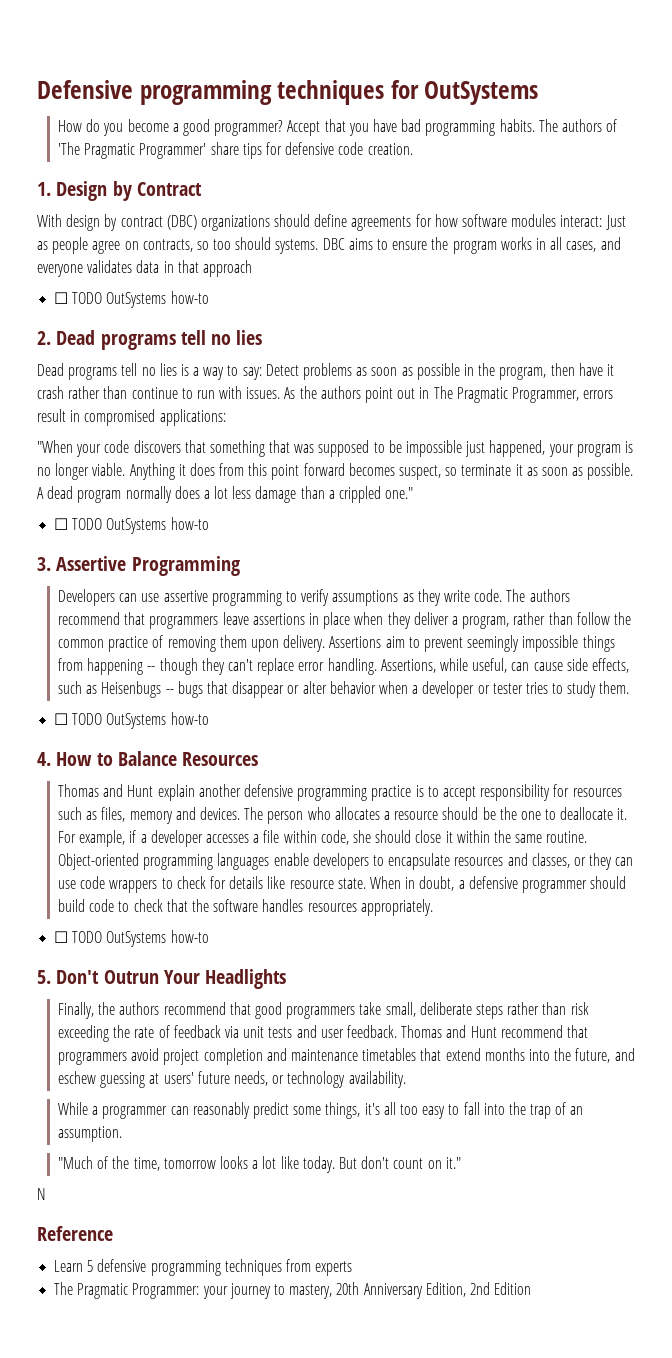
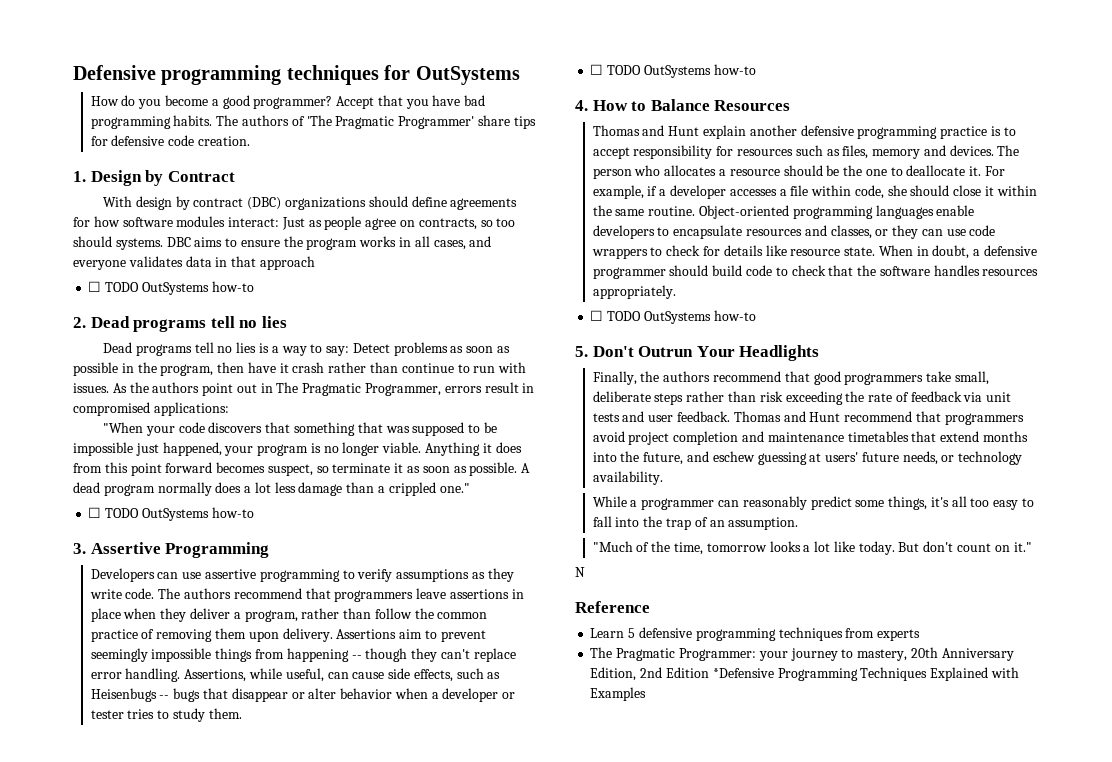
(532, 1288) none -> [712,667,1019,681] [590,687,647,701] *Defensive Programming Techniques Explained with Examples

